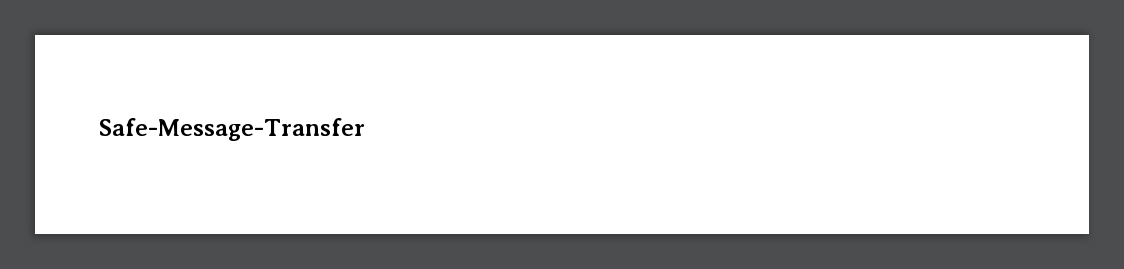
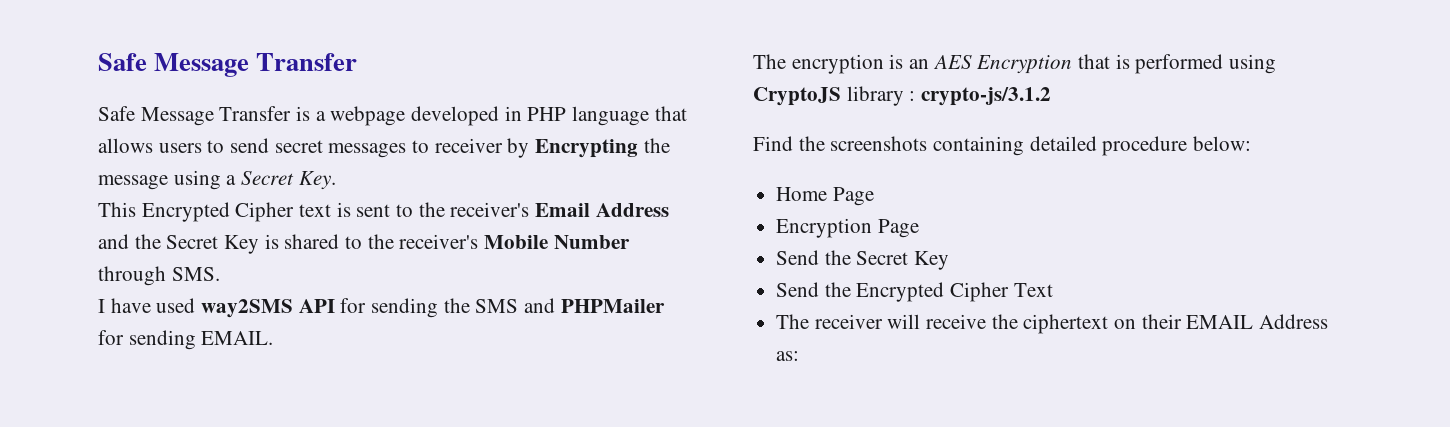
[99,118,365,141] Safe-Message-Transfer -> [98,53,358,77] [98,106,687,126] [98,138,670,158] [98,170,336,190] [98,202,669,222] [98,234,630,254] [98,266,220,286] [98,298,665,318] [98,330,274,350] [753,54,1277,74] [753,86,1052,106] [753,136,1252,156] [776,187,874,206] [776,218,919,238] [776,250,950,270] [776,282,1053,302] [776,314,1329,334] [776,351,800,361] Safe Message Transfer // Safe Message Transfer is a webpage developed in PHP language that allows users to send secret messages to receiver by Encrypting the message using a Secret Key. // This Encrypted Cipher text is sent to the receiver's Email Address and the Secret Key is shared to the receiver's Mobile Number through SMS. // I have used way2SMS API for sending the SMS and PHPMailer for sending EMAIL. // The encryption is an AES Encryption that is performed using CryptoJS library : crypto-js/3.1.2 // Find the screenshots containing detailed procedure below: // Home Page // Encryption Page // Send the Secret Key // Send the Encrypted Cipher Text // The receiver will receive the ciphertext on their EMAIL Address as:

